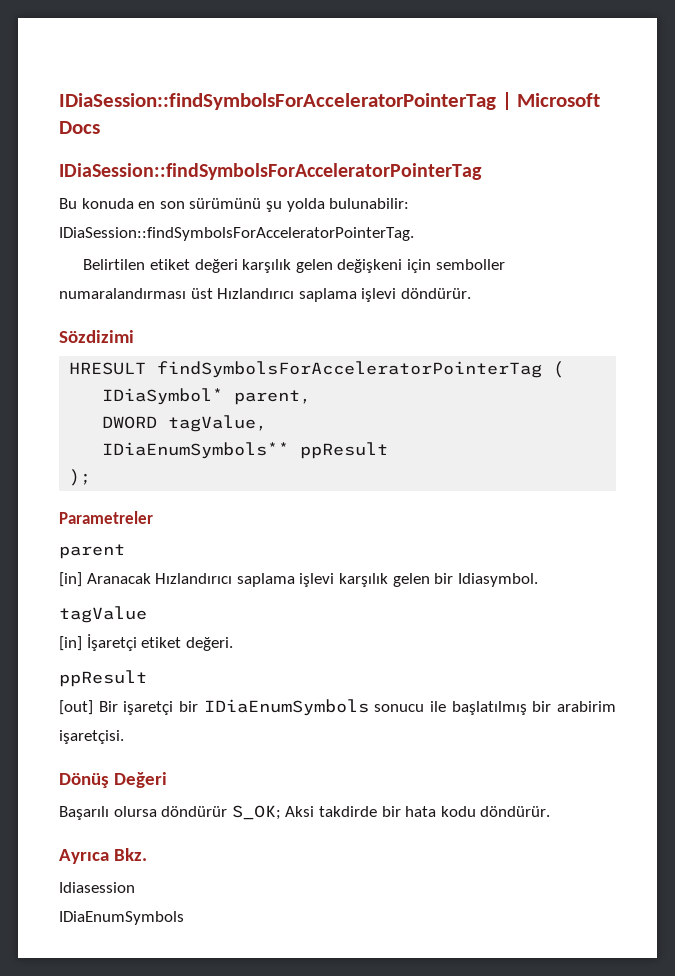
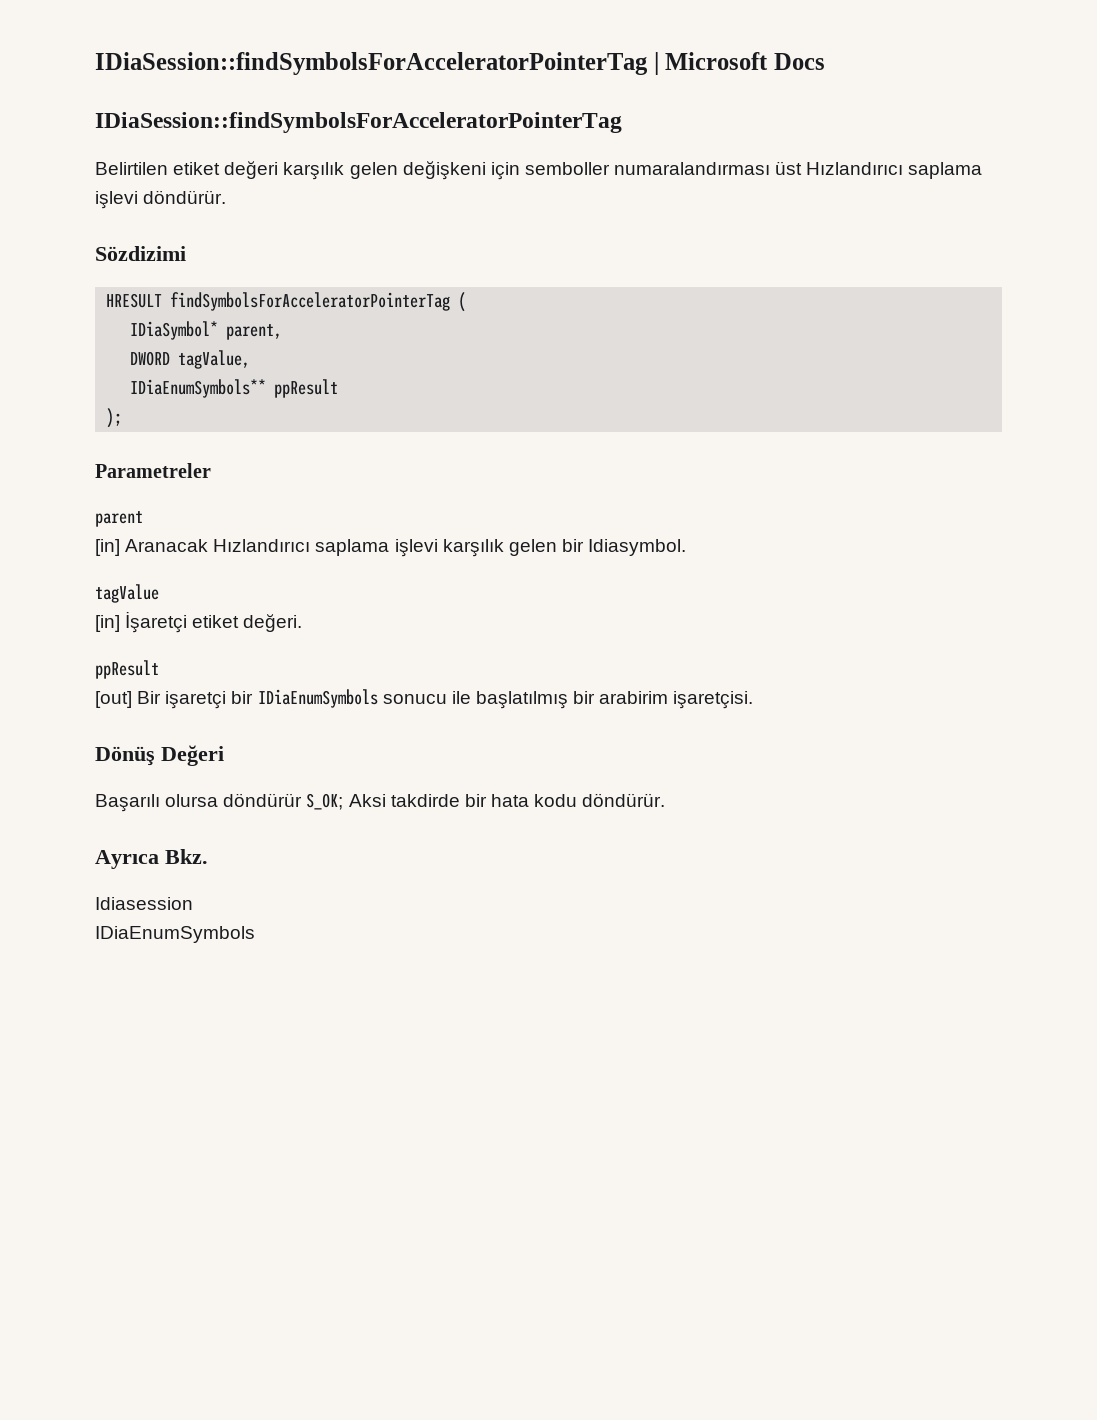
[59,198,410,212] [59,227,414,241] // Bu konuda en son sürümünü şu yolda bulunabilir: IDiaSession::findSymbolsForAcceleratorPointerTag. -> (622, 122) none

